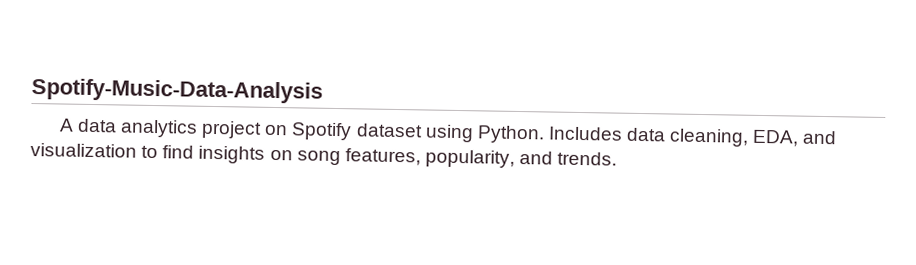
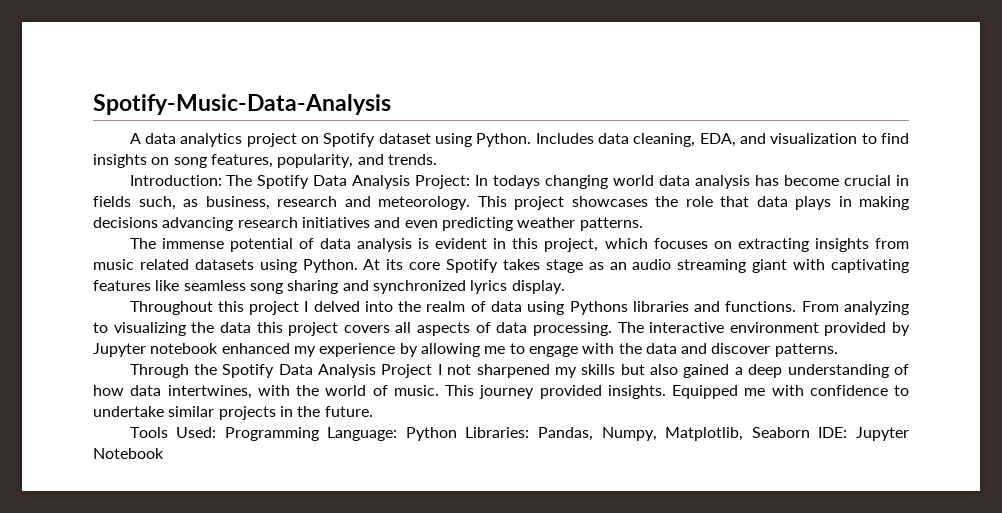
(618, 158) none -> [129,175,910,189] [93,196,909,210] [93,217,643,231] [129,238,910,252] [93,259,909,273] [93,280,565,294] [129,301,910,315] [93,322,910,336] [93,343,838,357] [129,364,910,378] [93,385,909,399] [93,406,373,420] [129,427,909,441] [93,448,164,459] // Introduction: The Spotify Data Analysis Project: In todays changing world data analysis has become crucial in fields such, as business, research and meteorology. This project showcases the role that data plays in making decisions advancing research initiatives and even predicting weather patterns. // The immense potential of data analysis is evident in this project, which focuses on extracting insights from music related datasets using Python. At its core Spotify takes stage as an audio streaming giant with captivating features like seamless song sharing and synchronized lyrics display. // Throughout this project I delved into the realm of data using Pythons libraries and functions. From analyzing to visualizing the data this project covers all aspects of data processing. The interactive environment provided by Jupyter notebook enhanced my experience by allowing me to engage with the data and discover patterns. // Through the Spotify Data Analysis Project I not sharpened my skills but also gained a deep understanding of how data intertwines, with the world of music. This journey provided insights. Equipped me with confidence to undertake similar projects in the future. // Tools Used: Programming Language: Python Libraries: Pandas, Numpy, Matplotlib, Seaborn IDE: Jupyter Notebook

